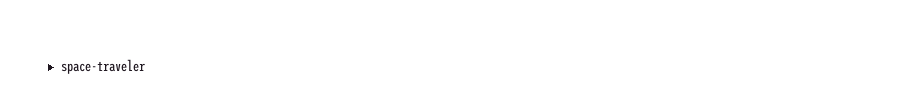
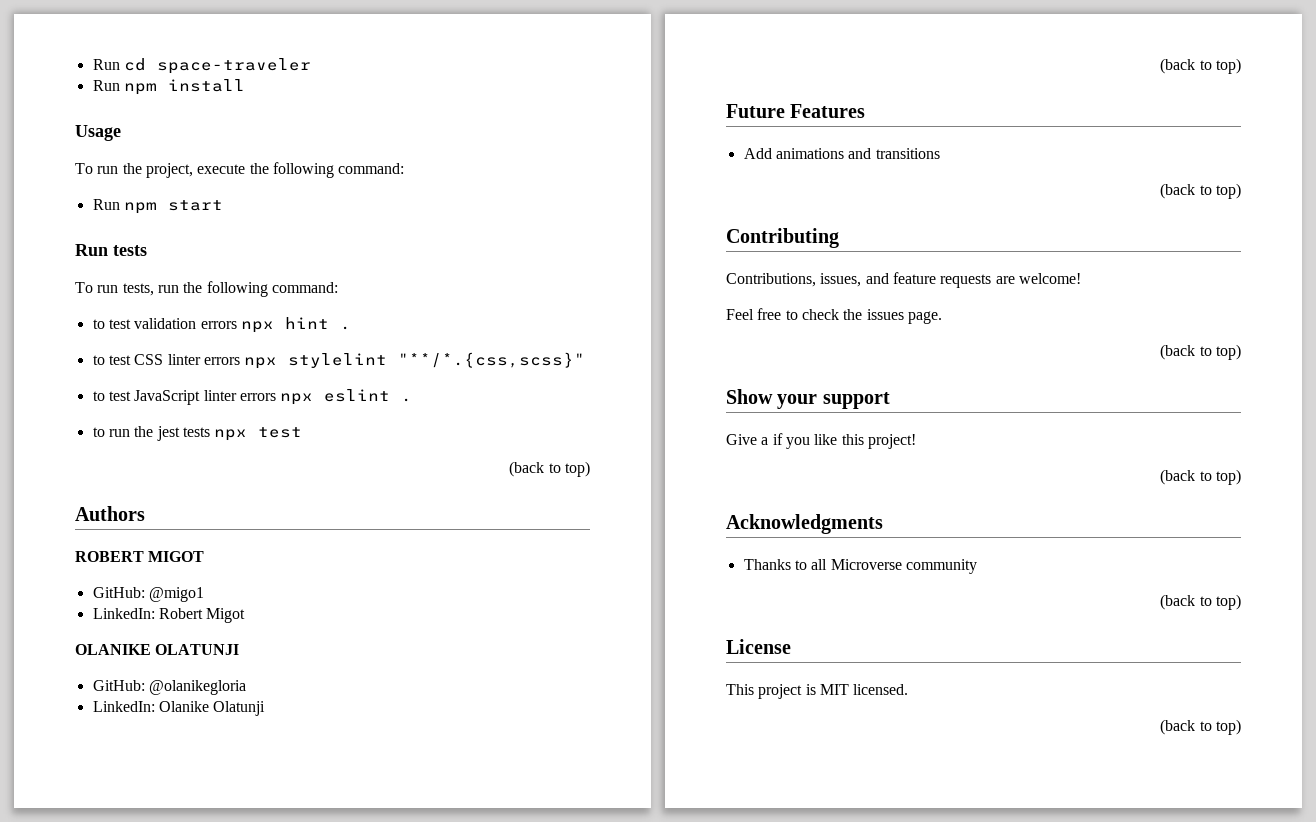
(60, 66) none -> [92,58,146,71] Run cd
(145, 66) none -> [92,79,245,95] [75,125,121,141] [75,162,405,178] [92,199,223,214] [75,244,147,256] [75,281,338,297] [92,317,351,333] [92,352,586,369] [92,389,413,405] [92,426,303,441] [509,461,590,477] [75,506,145,521] [75,551,205,562] [92,587,204,602] [92,608,246,623] [75,644,240,655] [92,680,246,695] [92,701,266,716] [1160,58,1241,74] [726,104,866,118] [743,148,940,159] [1160,183,1241,199] [726,228,839,248] [726,272,1081,288] [726,308,942,324] [1160,344,1241,360] [726,389,890,409] [726,433,916,449] [1160,469,1241,485] [726,514,883,534] [743,559,977,574] [1160,594,1241,610] [726,639,791,654] [726,684,909,699] [1160,719,1241,735] // Run npm install // Usage // To run the project, execute the following command: // Run npm start // Run tests // To run tests, run the following command: // to test validation errors npx hint . // to test CSS linter errors npx stylelint "**/*.{css,scss}" // to test JavaScript linter errors npx eslint . // to run the jest tests npx test // (back to top) // Authors // ROBERT MIGOT // GitHub: @migo1 // LinkedIn: Robert Migot // OLANIKE OLATUNJI // GitHub: @olanikegloria // LinkedIn: Olanike Olatunji // (back to top) // Future Features // Add animations and transitions // (back to top) // Contributing // Contributions, issues, and feature requests are welcome! // Feel free to check the issues page. // (back to top) // Show your support // Give a if you like this project! // (back to top) // Acknowledgments // Thanks to all Microverse community // (back to top) // License // This project is MIT licensed. // (back to top)

